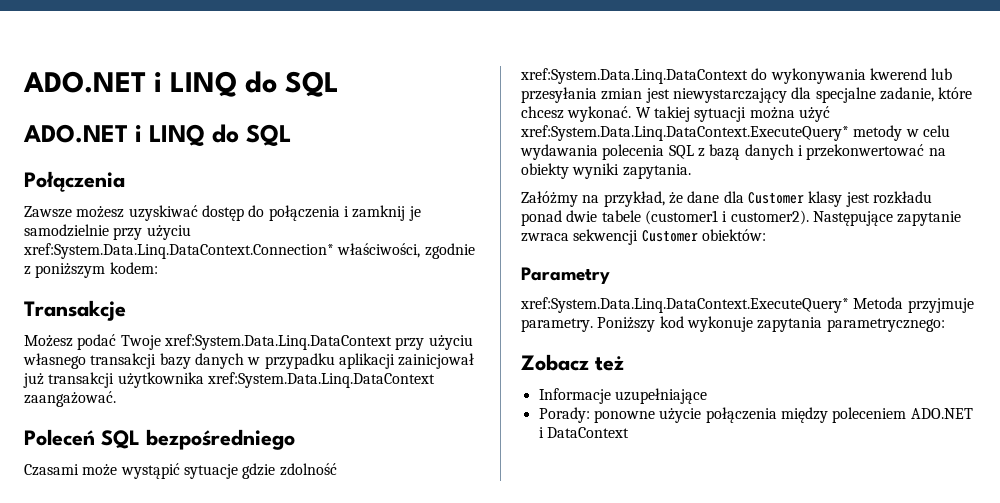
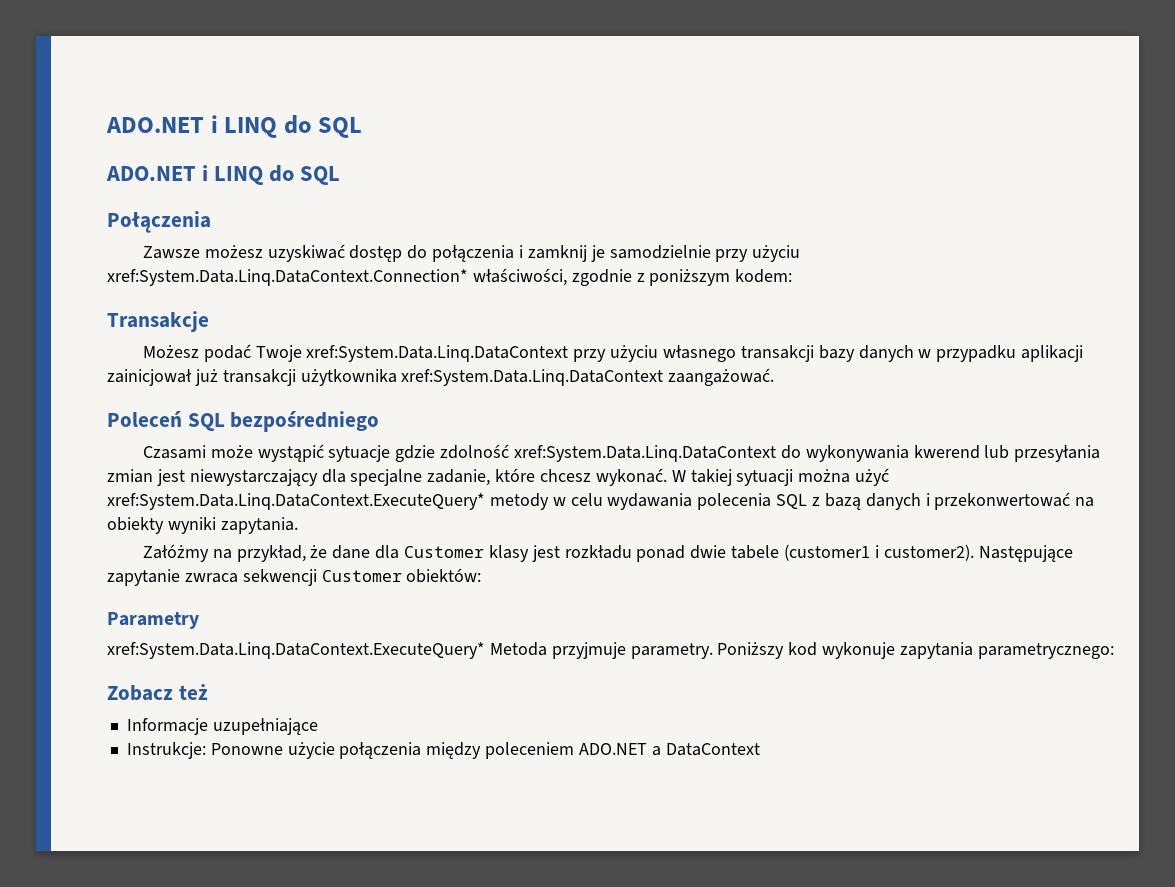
[538,407,655,423] Porady: ponowne -> [126,742,283,759] Instrukcje: Ponowne
[538,427,544,438] i -> [651,746,661,756] a

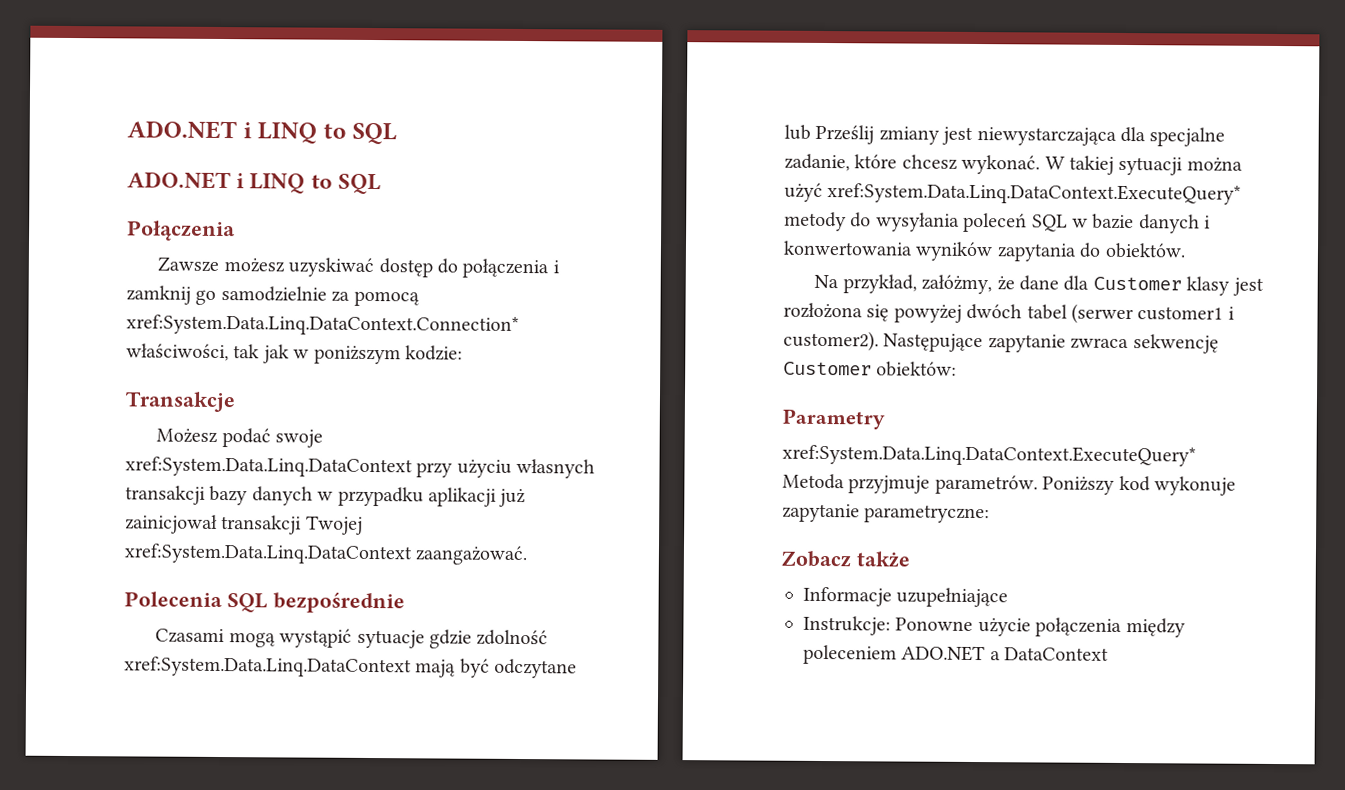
[106,115,312,138] ADO.NET i LINQ do -> [127,120,347,144] ADO.NET i LINQ to
[269,165,295,182] do -> [310,174,333,189] to
[590,245,801,262] [107,268,793,286] je samodzielnie przy użyciu xref:System.Data.Linq.DataContext.Connection* właściwości, zgodnie z poniższym kodem: -> [195,286,420,307] [126,314,519,336] [126,343,463,365] go samodzielnie za pomocą xref:System.Data.Linq.DataContext.Connection* właściwości, tak jak w poniższym kodzie:
[255,345,302,362] Twoje -> [275,429,324,448] swoje
[662,345,736,362] własnego -> [516,458,596,479] własnych
[107,369,397,386] zainicjował już transakcji użytkownika -> [499,488,527,508] [125,514,363,535] już zainicjował transakcji Twojej
[107,411,380,432] Poleceń SQL bezpośredniego -> [124,591,405,614] Polecenia SQL bezpośrednie
[210,445,253,458] może -> [228,632,276,648] mogą
[780,445,1101,462] [107,469,318,486] do wykonywania kwerend lub przesyłania zmian jest niewystarczający -> [415,658,578,679] [784,124,1117,146] mają być odczytane lub Prześlij zmiany jest niewystarczająca
[552,492,1095,510] [107,517,298,534] [142,544,306,562] w celu wydawania polecenia SQL z bazą danych i przekonwertować na obiekty wyniki zapytania. // Załóżmy na przykład, -> [850,212,1212,234] [783,240,1186,262] [814,274,993,295] do wysyłania poleceń SQL w bazie danych i konwertowania wyników zapytania do obiektów. // Na przykład, załóżmy,
[564,544,870,562] rozkładu ponad dwie tabele (customer1 -> [783,302,1224,325] rozłożona się powyżej dwóch tabel (serwer customer1
[242,569,317,586] sekwencji -> [1132,334,1219,354] sekwencję
[630,643,713,659] parametry. -> [934,474,1038,495] parametrów.
[900,642,1114,659] zapytania parametrycznego: -> [782,503,991,524] zapytanie parametryczne:
[178,684,208,700] też -> [856,551,910,568] także

